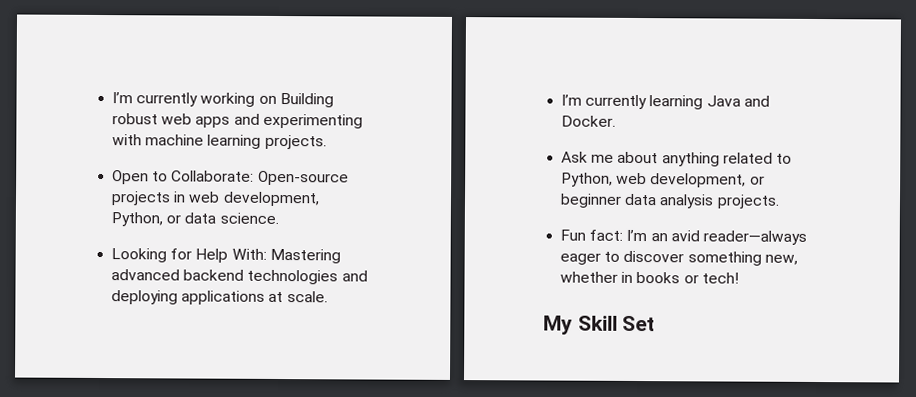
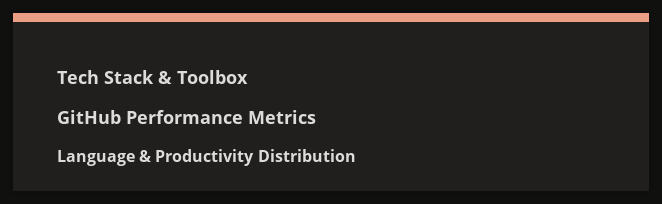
[112,92,334,108] [112,113,363,129] [112,134,327,150] [112,170,349,186] [111,191,320,207] [111,212,279,227] [111,248,341,264] [111,269,368,285] [111,290,328,305] [561,94,770,110] [561,115,617,127] [561,151,792,167] [561,172,765,188] [560,193,780,209] [560,229,807,245] [560,250,798,266] [560,271,739,284] [543,315,656,335] I’m currently working on Building robust web apps and experimenting with machine learning projects. // Open to Collaborate: Open-source projects in web development, Python, or data science. // Looking for Help With: Mastering advanced backend technologies and deploying applications at scale. // I’m currently learning Java and Docker. // Ask me about anything related to Python, web development, or beginner data analysis projects. // Fun fact: I’m an avid reader—always eager to discover something new, whether in books or tech! // My Skill Set -> [57,70,248,84] [57,110,316,124] [57,149,356,166] Tech Stack & Toolbox // GitHub Performance Metrics // Language & Productivity Distribution

